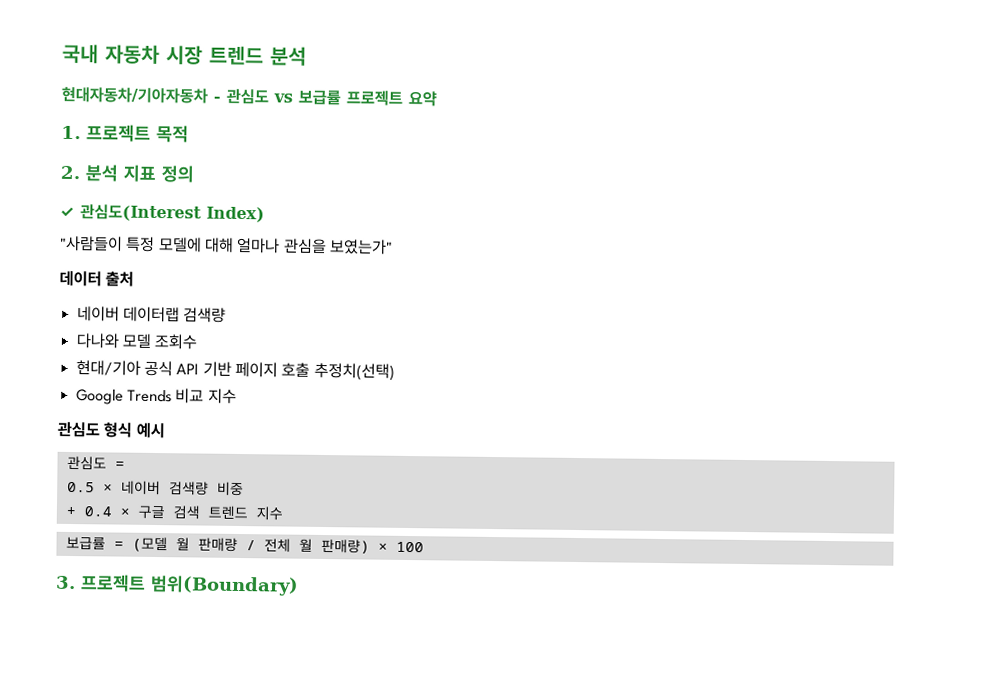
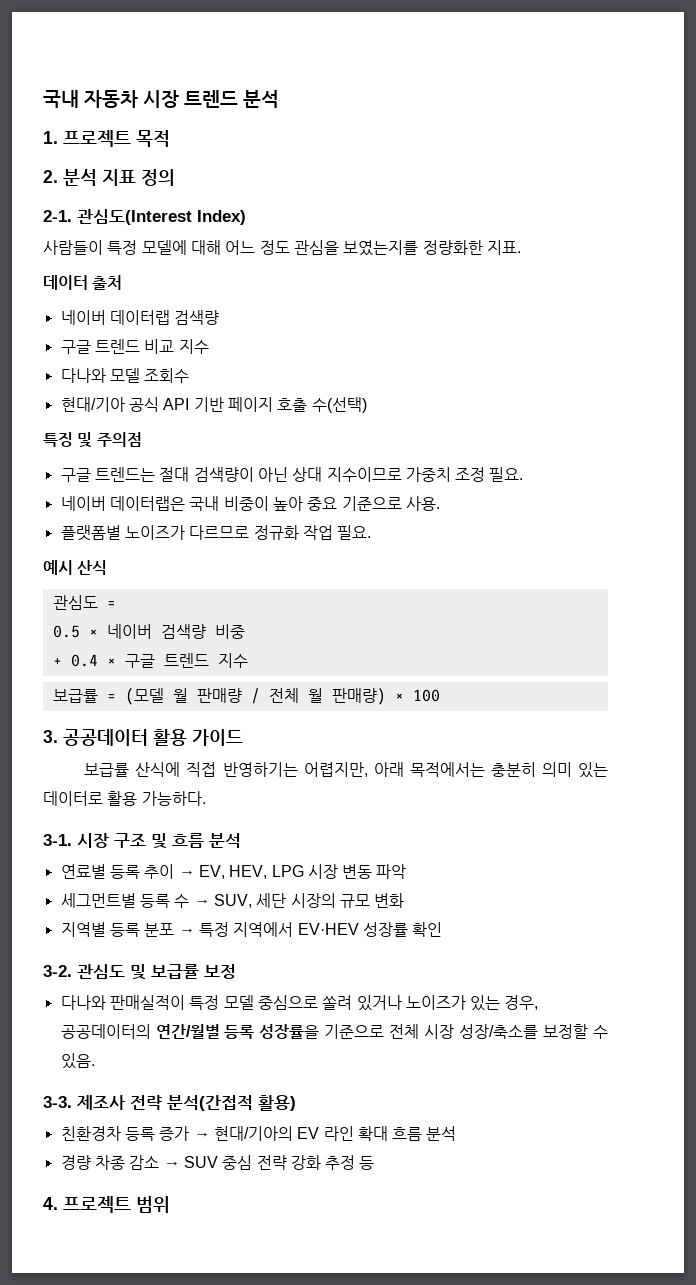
[61,86,437,107] // 현대자동차/기아자동차 - 관심도 vs 보급률 프로젝트 요약 -> (279, 99) none
[60,206,75,218] ✓ -> [43,210,72,222] 2-1.
[60,235,123,252] "사람들이 -> [43,240,103,255] 사람들이
[236,237,393,255] 얼마나 관심을 보였는가" -> [225,240,521,256] 어느 정도 관심을 보였는지를 정량화한 지표.
(227, 315) none -> [60,339,209,354] // 구글 트렌드 비교 지수
[313,362,395,381] [75,388,237,405] [57,421,133,438] 추정치(선택) // Google Trends 비교 지수 // 관심도 형식 -> [311,397,367,413] [43,432,142,448] [60,467,524,482] [60,496,440,511] [60,525,372,541] 수(선택) // 특징 및 주의점 // 구글 트렌드는 절대 검색량이 아닌 상대 지수이므로 가중치 조정 필요. // 네이버 데이터랩은 국내 비중이 높아 중요 기준으로 사용. // 플랫폼별 노이즈가 다르므로 정규화 작업 필요. //
(165, 430) none -> [77,560,108,575] 산식
[172,505,200,520] 검색 -> (155, 661) none
[80,574,299,596] 프로젝트 범위(Boundary) -> [63,729,243,746] [84,762,608,778] [43,791,206,806] [43,833,241,849] [60,864,407,879] [60,893,405,908] [60,922,443,937] [43,964,236,980] [60,995,539,1011] [60,1024,608,1039] [60,1053,95,1069] [43,1095,296,1111] [60,1126,457,1141] [60,1155,375,1170] [43,1196,170,1213] 공공데이터 활용 가이드 // 보급률 산식에 직접 반영하기는 어렵지만, 아래 목적에서는 충분히 의미 있는 데이터로 활용 가능하다. // 3-1. 시장 구조 및 흐름 분석 // 연료별 등록 추이 → EV, HEV, LPG 시장 변동 파악 // 세그먼트별 등록 수 → SUV, 세단 시장의 규모 변화 // 지역별 등록 분포 → 특정 지역에서 EV·HEV 성장률 확인 // 3-2. 관심도 및 보급률 보정 // 다나와 판매실적이 특정 모델 중심으로 쏠려 있거나 노이즈가 있는 경우, 공공데이터의 연간/월별 등록 성장률을 기준으로 전체 시장 성장/축소를 보정할 수 있음. // 3-3. 제조사 전략 분석(간접적 활용) // 친환경차 등록 증가 → 현대/기아의 EV 라인 확대 흐름 분석 // 경량 차종 감소 → SUV 중심 전략 강화 추정 등 // 4. 프로젝트 범위

